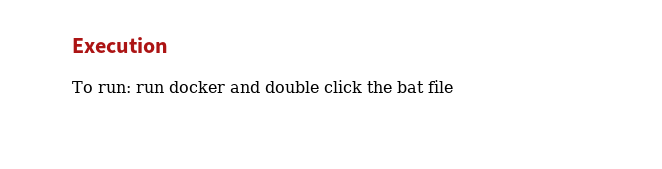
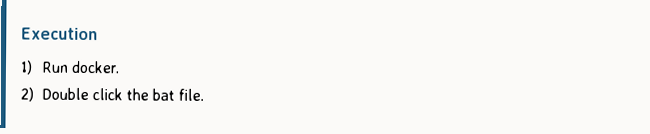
[72,81,319,93] To run: run docker and double -> [20,60,120,75] [20,87,89,102] 1) Run docker. // 2) Double
[427,80,453,93] file -> [178,88,205,101] file.

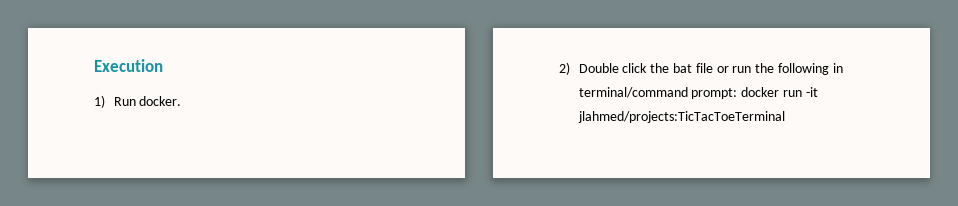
[178,88,205,101] file. -> [695,63,843,75] [578,87,818,99] [577,111,785,123] file or run the following in terminal/command prompt: docker run -it jlahmed/projects:TicTacToeTerminal

